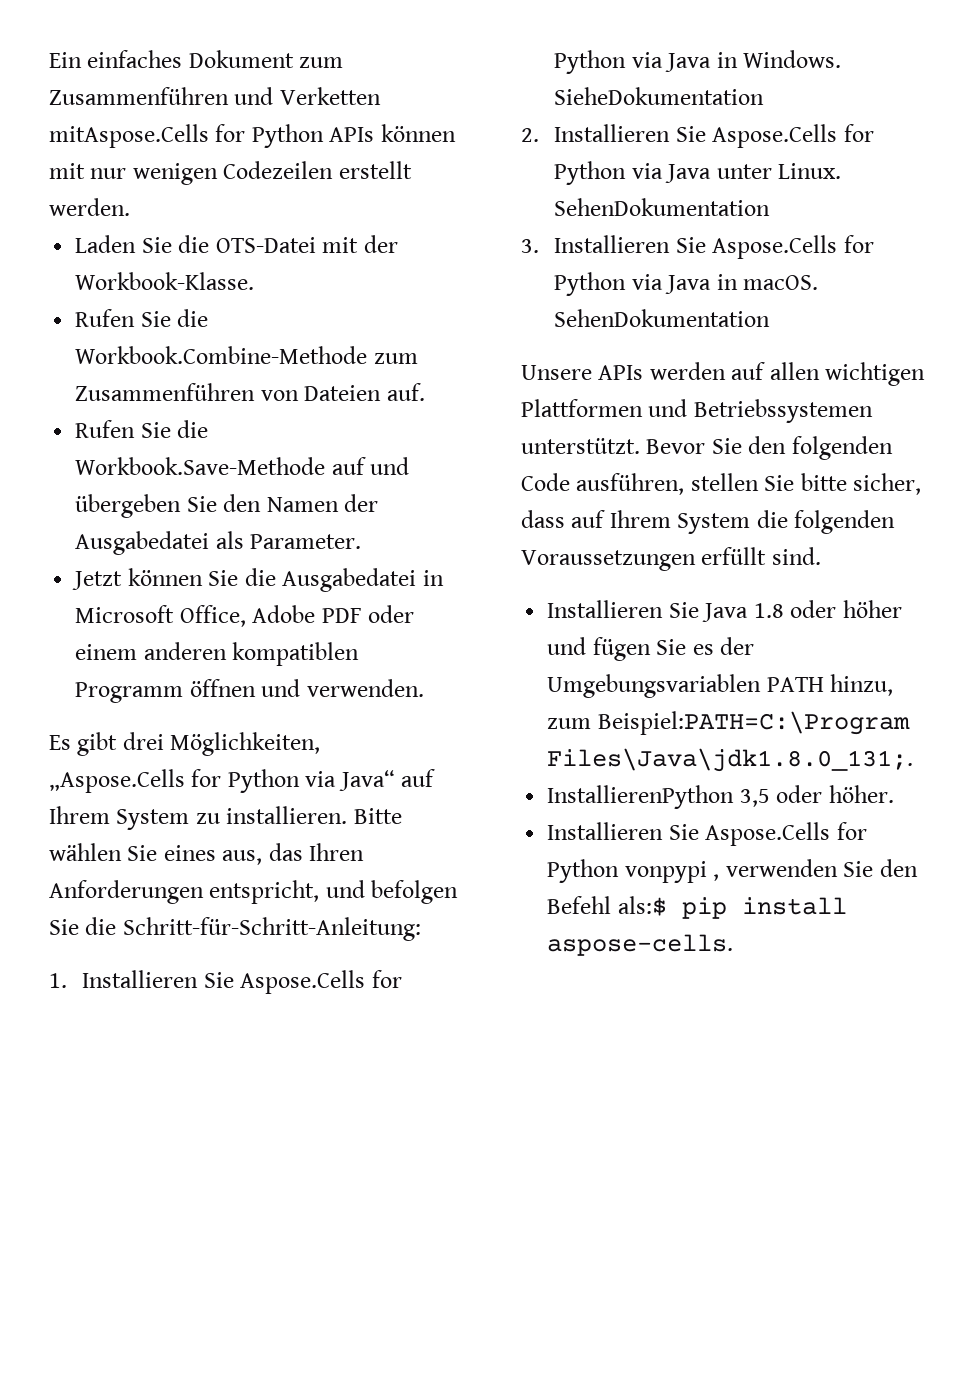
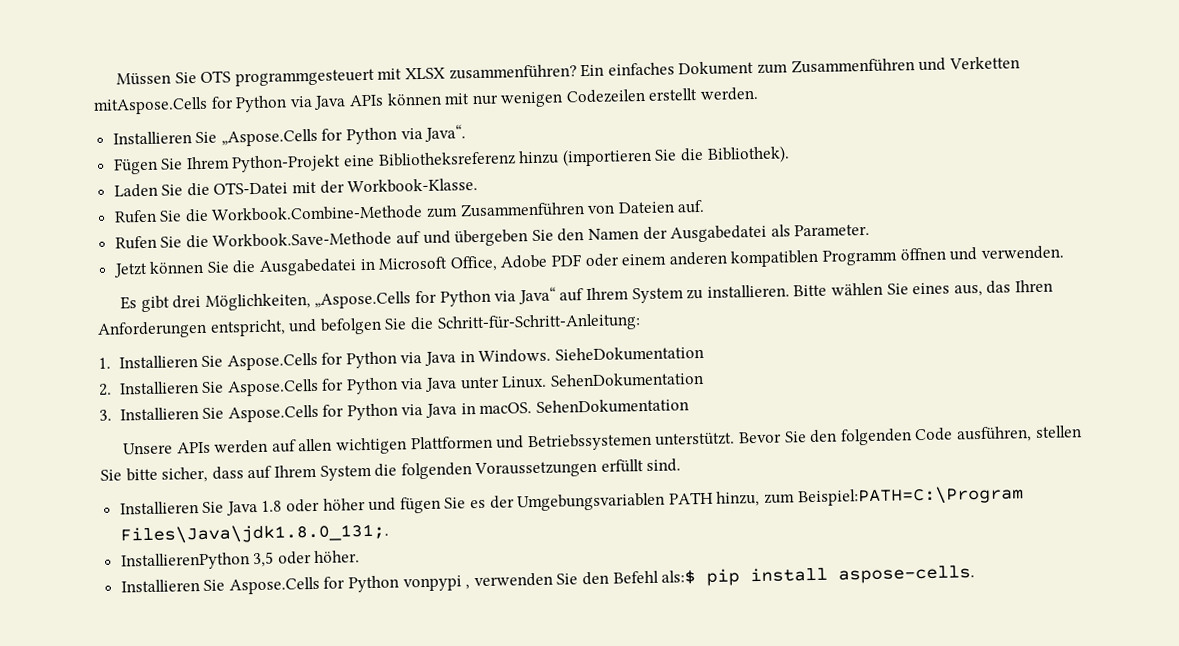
(49, 60) none -> [116,64,577,87] Müssen Sie OTS programmgesteuert mit XLSX zusammenführen?
(324, 136) none -> [289,95,347,110] via Java
(130, 207) none -> [112,124,467,147] [112,145,790,175] // Installieren Sie „Aspose.Cells for Python via Java“. // Fügen Sie Ihrem Python-Projekt eine Bibliotheksreferenz hinzu (importieren Sie die Bibliothek).

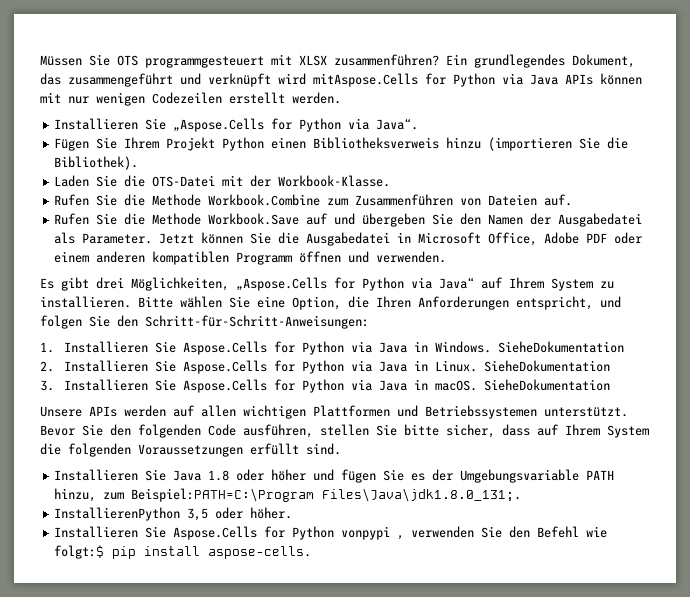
[607,56,1020,76] einfaches Dokument zum Zusammenführen und Verketten -> [474,54,635,68] [40,73,306,87] grundlegendes Dokument, das zusammengeführt und verknüpft wird
[231,151,516,173] Python-Projekt eine Bibliotheksreferenz -> [166,137,440,151] Projekt Python einen Bibliotheksverweis
[211,204,424,222] Workbook.Combine-Methode -> [152,194,321,206] Methode Workbook.Combine
[212,231,393,248] Workbook.Save-Methode -> [152,213,300,225] Methode Workbook.Save
(871, 230) // -> (153, 238) none
[912,280,1012,297] eines aus, das -> [257,296,369,310] eine Option, die
[319,313,641,335] befolgen Sie die Schritt-für-Schritt-Anleitung: -> [40,315,369,329] folgen Sie den Schritt-für-Schritt-Anweisungen:
[459,371,704,390] unter Linux. SehenDokumentation -> [414,360,611,372] in Linux. SieheDokumentation
[535,398,689,414] SehenDokumentation -> [484,379,611,391] SieheDokumentation
[517,492,666,512] Umgebungsvariablen -> [460,469,580,483] Umgebungsvariable
[661,570,697,585] als:$ -> [586,526,608,538] [54,545,105,559] wie folgt:$

